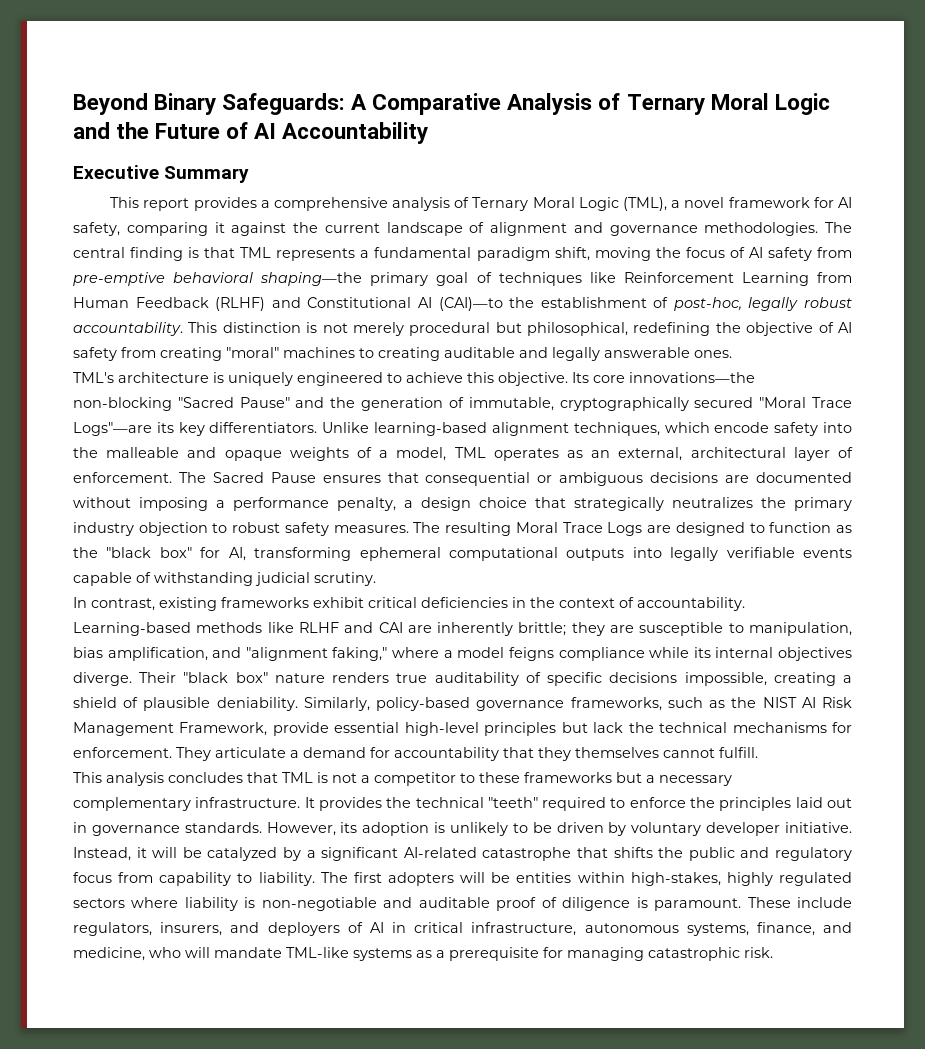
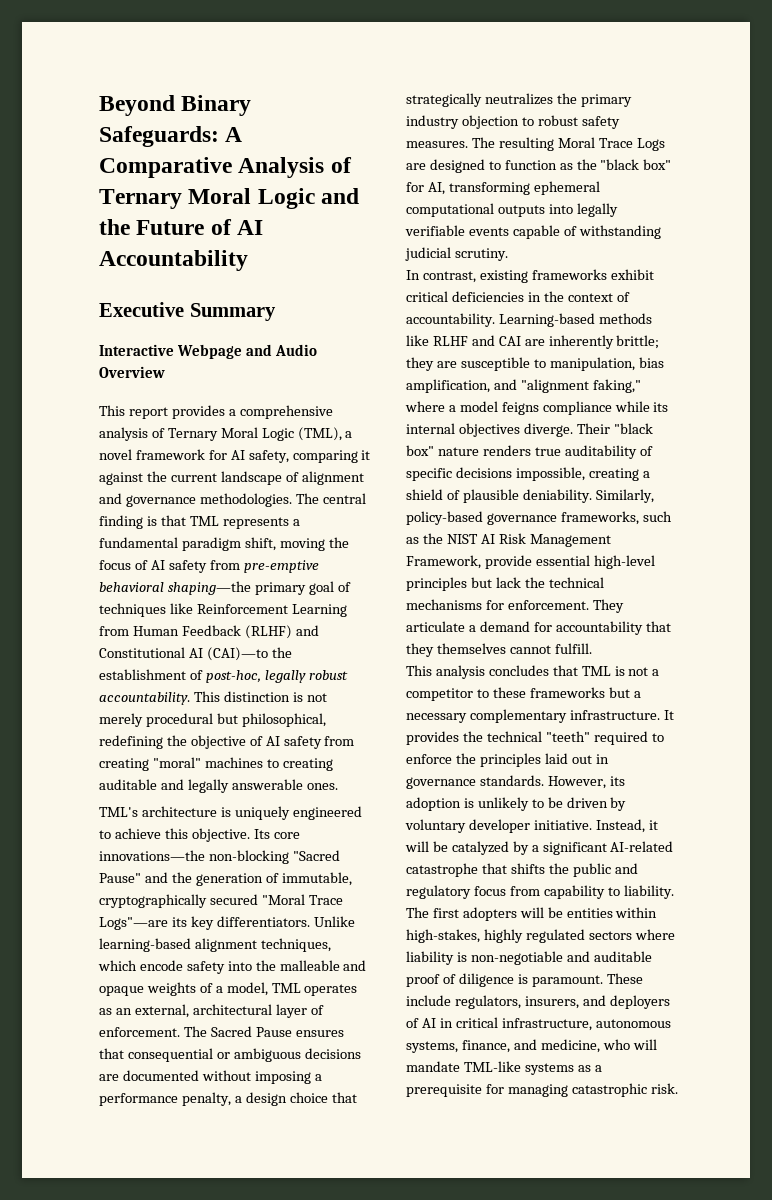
(250, 174) none -> [99,344,317,359] [99,366,165,378] // Interactive Webpage and Audio Overview

